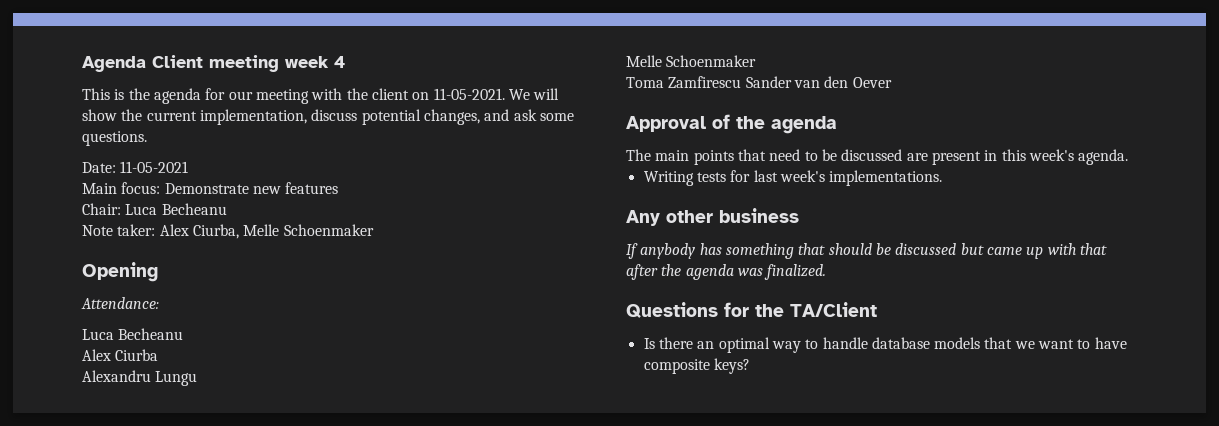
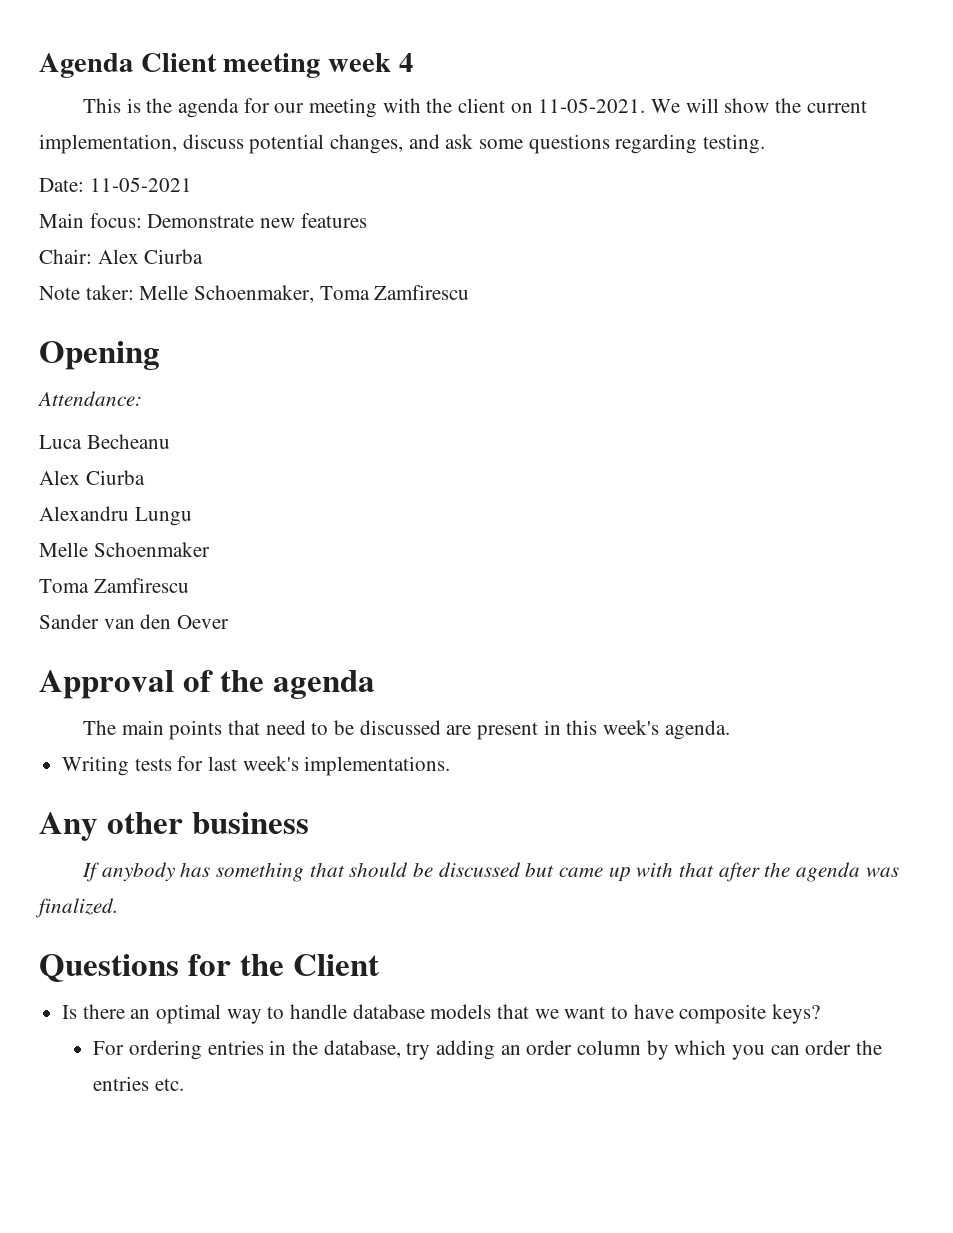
[82,131,147,146] questions. -> [528,134,766,154] questions regarding testing.
[125,203,227,215] Luca Becheanu -> [97,249,204,264] Alex Ciurba
[159,224,374,239] Alex Ciurba, Melle Schoenmaker -> [139,285,470,303] Melle Schoenmaker, Toma Zamfirescu
(742, 82) none -> (189, 585) //
[790,302,877,317] TA/Client -> [292,954,379,976] Client
(750, 366) none -> [93,1040,882,1060] [93,1076,184,1091] // For ordering entries in the database, try adding an order column by which you can order the entries etc.

